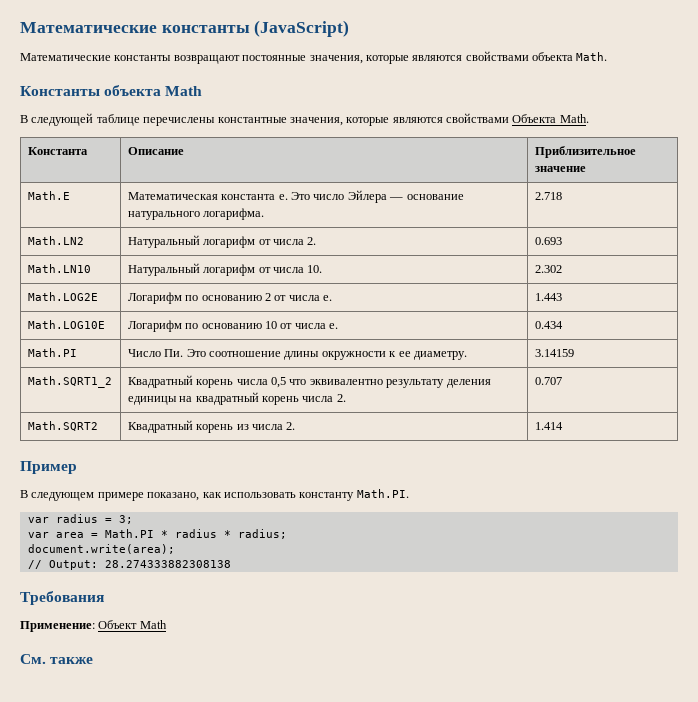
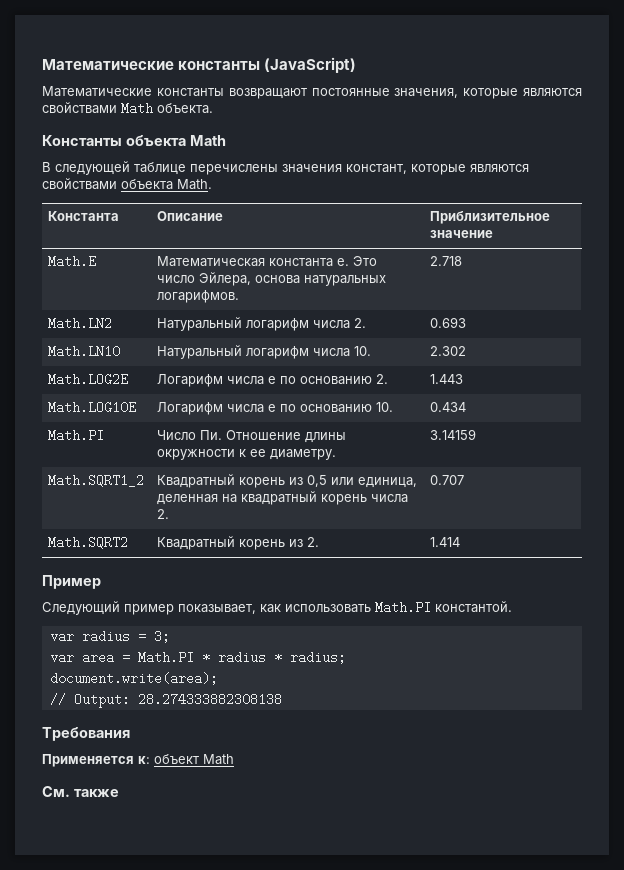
[532,52,608,61] объекта Math. -> [121,102,213,115] Math объекта.
[217,113,557,126] константные значения, которые являются свойствами Объекта -> [282,164,529,175] [42,178,173,190] значения констант, которые являются свойствами объекта
[347,190,464,203] [127,208,265,220] Эйлера — основание натурального логарифма. -> [199,272,387,286] [157,290,240,303] Эйлера, основа натуральных логарифмов.
[258,239,271,245] от -> (310, 324) none
[258,267,271,273] от -> (310, 352) none
[185,293,333,301] [534,293,562,301] [27,320,105,329] [127,320,339,332] по основанию 2 от числа e. | 1.443 // Math.LOG10E | Логарифм по основанию 10 от числа e. -> [227,374,389,385] [430,374,464,384] [48,401,137,414] [157,402,394,415] числа e по основанию 2. | 1.443 // Math.LOG10E | Логарифм числа e по основанию 10.
[186,349,282,357] Это соотношение -> [226,430,302,440] Отношение
[236,377,491,388] [127,396,177,405] числа 0,5 что эквивалентно результату деления единицы -> [289,475,418,488] [157,494,219,505] из 0,5 или единица, деленная
[252,424,284,430] числа -> (304, 543) none
[20,489,409,501] В следующем примере показано, как использовать константу Math.PI. -> [42,601,512,615] Следующий пример показывает, как использовать Math.PI константой.
[20,620,138,632] Применение: Объект -> [42,754,199,767] Применяется к: объект

